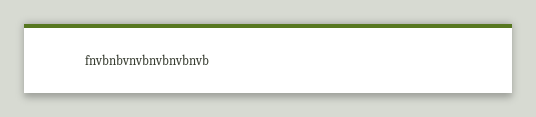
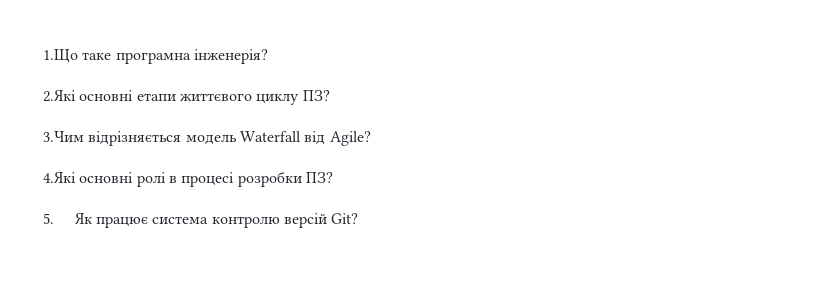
[85,54,209,65] fnvbnbvnvbnvbnvbnvb -> [43,49,268,64] [43,89,330,105] [43,131,371,146] [43,171,333,187] [43,212,359,228] 1.Що таке програмна інженерія? // 2.Які основні етапи життєвого циклу ПЗ? // 3.Чим відрізняється модель Waterfall від Agile? // 4.Які основні ролі в процесі розробки ПЗ? // 5. Як працює система контролю версій Git?

